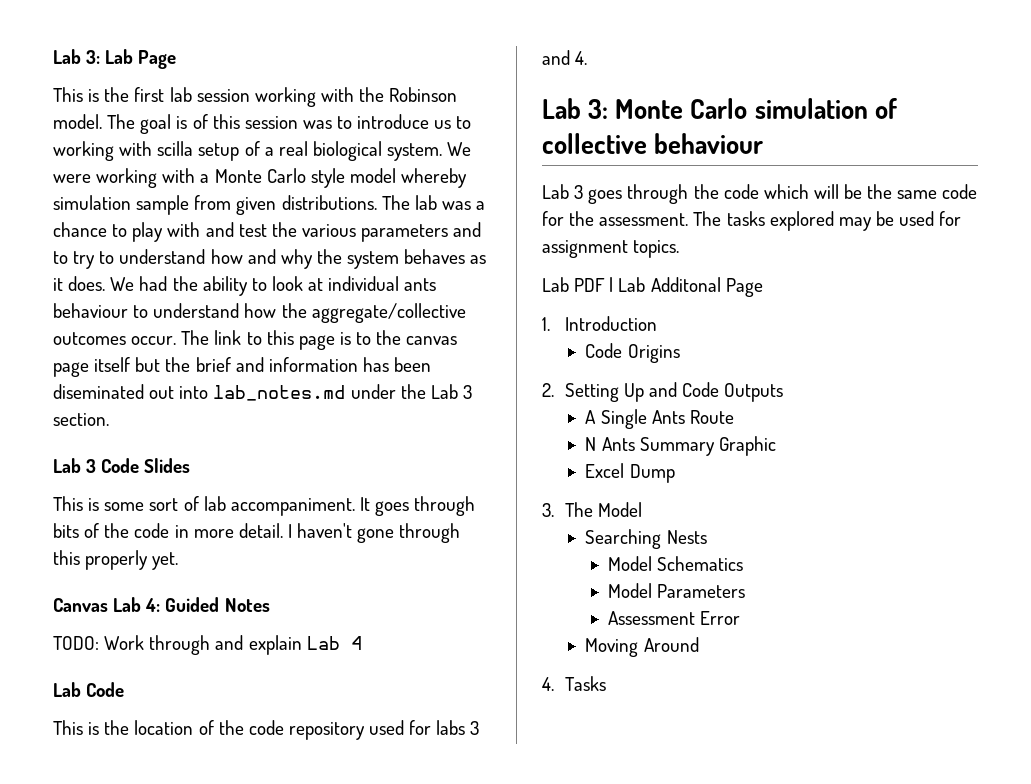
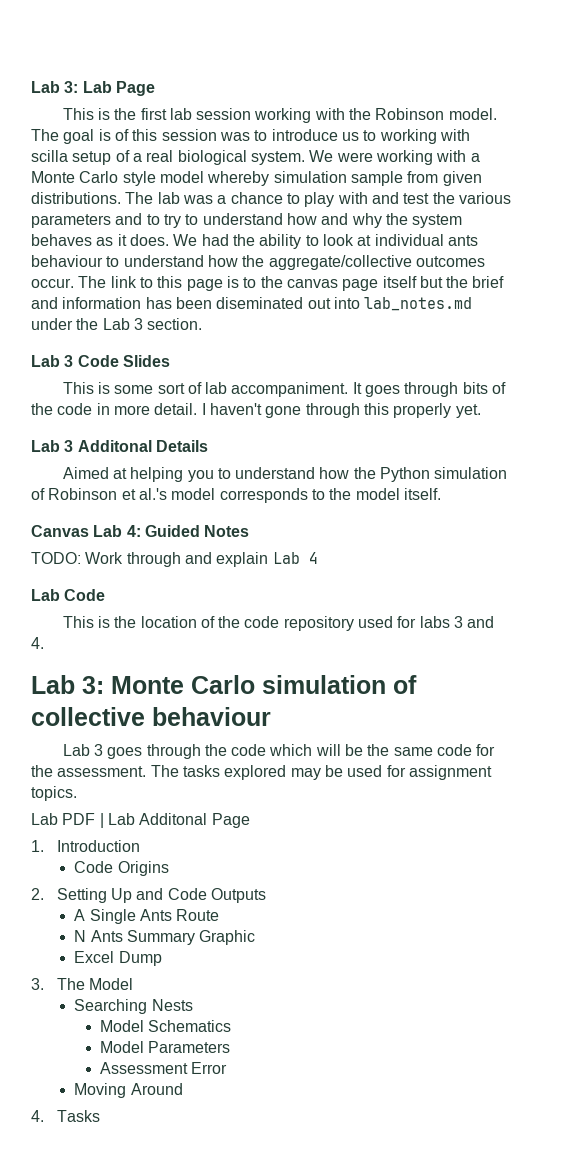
(179, 561) none -> [31,440,208,452] [62,467,508,482] [31,488,441,503] // Lab 3 Additonal Details // Aimed at helping you to understand how the Python simulation of Robinson et al.'s model corresponds to the model itself.

